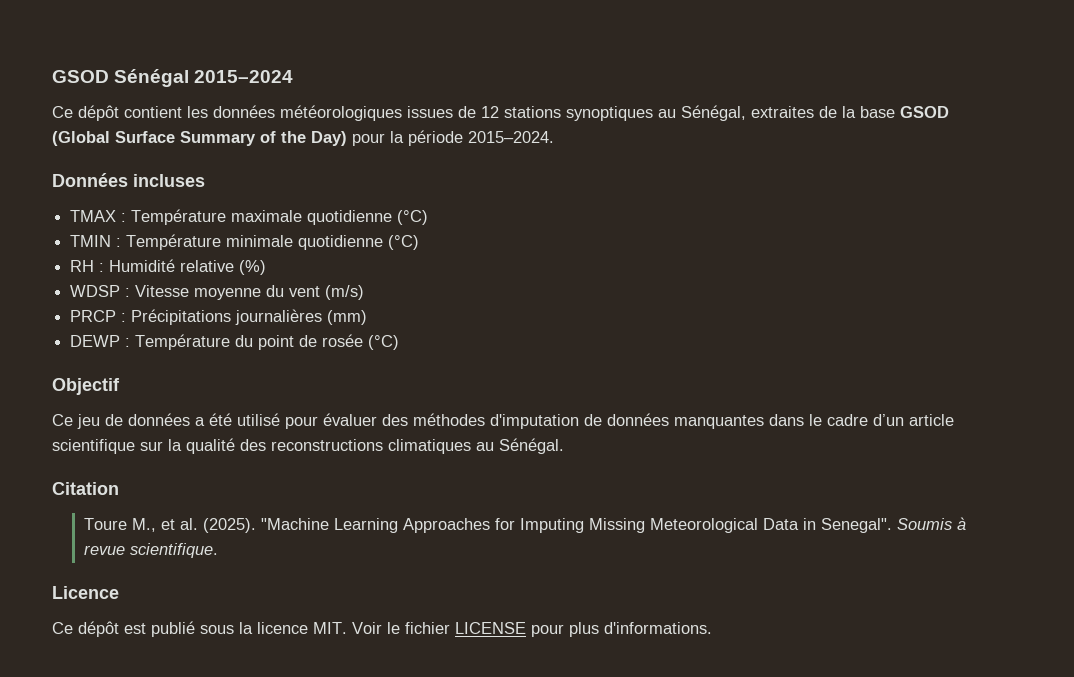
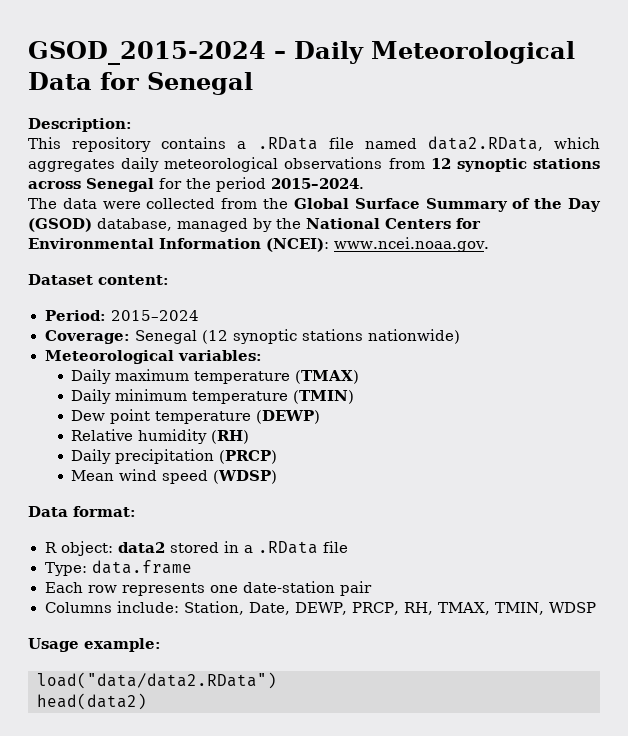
[52,69,294,87] [52,105,949,121] [52,130,554,146] [52,173,205,187] [70,209,429,225] [70,234,420,250] [70,259,267,275] [70,285,365,300] [70,309,368,325] [70,334,400,350] [52,378,120,395] [52,413,954,429] [52,438,564,454] [52,482,119,495] [83,517,966,533] [83,543,218,558] [52,586,119,599] [52,621,712,637] GSOD Sénégal 2015–2024 // Ce dépôt contient les données météorologiques issues de 12 stations synoptiques au Sénégal, extraites de la base GSOD (Global Surface Summary of the Day) pour la période 2015–2024. // Données incluses // TMAX : Température maximale quotidienne (°C) // TMIN : Température minimale quotidienne (°C) // RH : Humidité relative (%) // WDSP : Vitesse moyenne du vent (m/s) // PRCP : Précipitations journalières (mm) // DEWP : Température du point de rosée (°C) // Objectif // Ce jeu de données a été utilisé pour évaluer des méthodes d'imputation de données manquantes dans le cadre d’un article scientifique sur la qualité des reconstructions climatiques au Sénégal. // Citation // Toure M., et al. (2025). "Machine Learning Approaches for Imputing Missing Meteorological Data in Senegal". Soumis à revue scientifique. // Licence // Ce dépôt est publié sous la licence MIT. Voir le fichier LICENSE pour plus d'informations. -> [28,41,575,65] [28,72,253,95] [28,118,132,132] [28,136,600,152] [28,157,601,172] [28,177,364,192] [28,198,601,212] [28,218,481,232] [28,237,489,252] [28,274,169,285] [44,310,199,321] [44,329,460,344] [44,350,262,364] [71,369,360,384] [71,389,355,404] [71,409,321,424] [71,429,250,444] [71,449,278,464] [71,469,278,484] [28,506,136,517] [44,541,348,556] [44,560,192,576] [44,581,372,596] [44,601,597,615] [28,638,161,652] [37,672,277,689] [37,693,147,710] GSOD_2015-2024 – Daily Meteorological Data for Senegal // Description: // This repository contains a .RData file named data2.RData, which aggregates daily meteorological observations from 12 synoptic stations across Senegal for the period 2015–2024. // The data were collected from the Global Surface Summary of the Day (GSOD) database, managed by the National Centers for Environmental Information (NCEI): www.ncei.noaa.gov. // Dataset content: // Period: 2015–2024 // Coverage: Senegal (12 synoptic stations nationwide) // Meteorological variables: // Daily maximum temperature (TMAX) // Daily minimum temperature (TMIN) // Dew point temperature (DEWP) // Relative humidity (RH) // Daily precipitation (PRCP) // Mean wind speed (WDSP) // Data format: // R object: data2 stored in a .RData file // Type: data.frame // Each row represents one date-station pair // Columns include: Station, Date, DEWP, PRCP, RH, TMAX, TMIN, WDSP // Usage example: // load("data/data2.RData") // head(data2)

